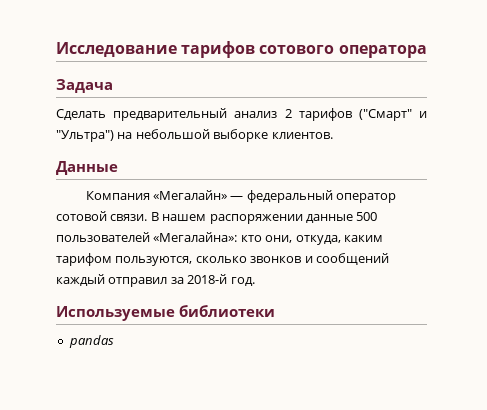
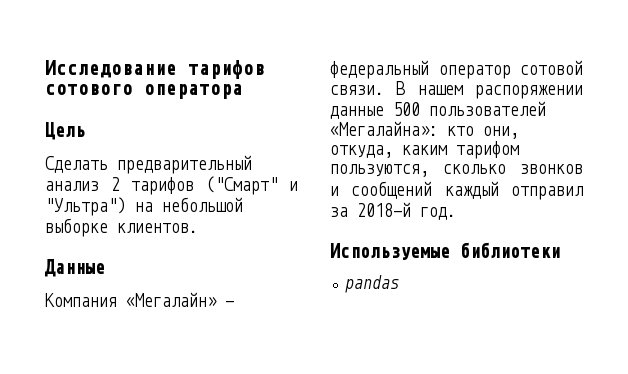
[56,79,113,93] Задача -> [45,122,85,140] Цель

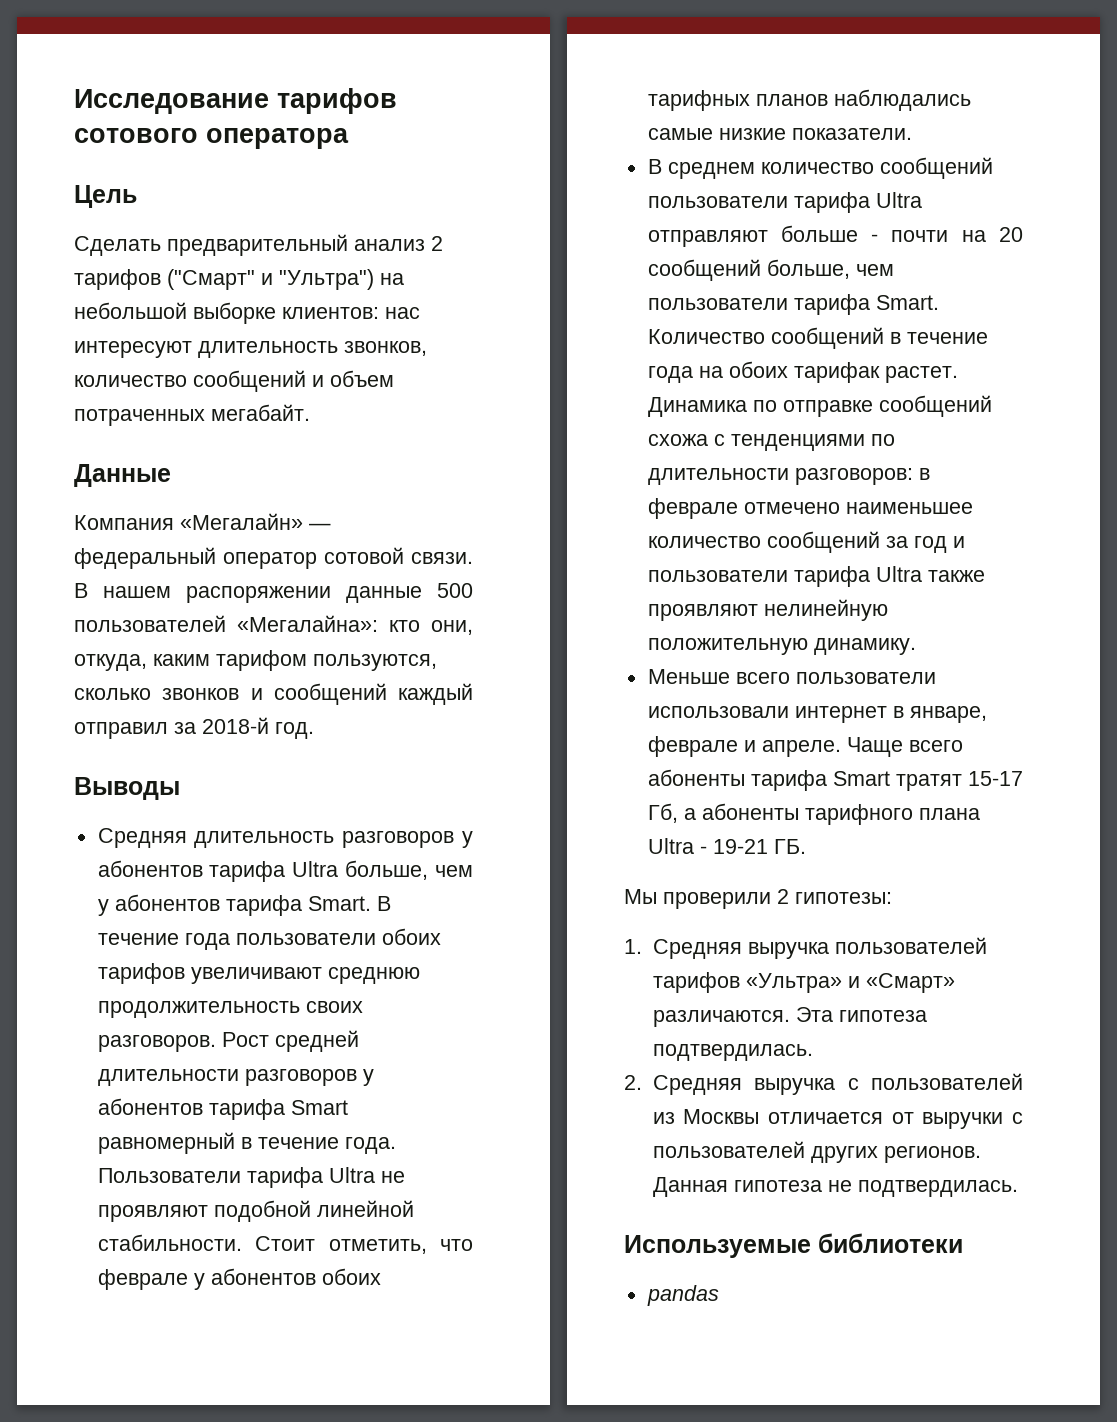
[117,223,198,233] клиентов. -> [282,307,420,319] [74,341,427,358] [74,370,394,392] [74,404,310,426] клиентов: нас интересуют длительность звонков, количество сообщений и объем потраченных мегабайт.
(456, 213) none -> [74,777,180,800] [97,828,474,848] [97,860,473,882] [97,894,391,916] [97,928,441,950] [97,963,420,984] [97,1001,363,1018] [97,1030,359,1052] [97,1069,374,1086] [97,1098,348,1120] [97,1132,396,1154] [97,1167,405,1188] [97,1200,414,1222] [97,1234,474,1254] [97,1268,381,1290] [647,89,971,111] [647,128,912,140] [647,157,993,179] [647,192,922,213] [647,225,1023,247] [647,259,894,281] [647,294,939,315] [647,327,988,349] [647,361,958,383] [647,395,992,417] [647,434,895,451] [647,468,930,485] [647,498,973,519] [647,531,965,553] [647,566,985,587] [647,599,888,621] [647,638,916,655] [647,669,936,684] [647,706,987,723] [647,736,963,757] [647,769,1023,791] [647,803,980,825] [647,838,806,854] [624,889,892,909] [624,937,987,959] [652,972,955,993] [652,1007,927,1027] [652,1044,813,1061] [624,1073,1023,1095] [652,1109,1023,1129] [652,1141,981,1163] [652,1177,1018,1197] // Выводы // Средняя длительность разговоров у абонентов тарифа Ultra больше, чем у абонентов тарифа Smart. В течение года пользователи обоих тарифов увеличивают среднюю продолжительность своих разговоров. Рост средней длительности разговоров у абонентов тарифа Smart равномерный в течение года. Пользователи тарифа Ultra не проявляют подобной линейной стабильности. Стоит отметить, что феврале у абонентов обоих тарифных планов наблюдались самые низкие показатели. // В среднем количество сообщений пользователи тарифа Ultra отправляют больше - почти на 20 сообщений больше, чем пользователи тарифа Smart. Количество сообщений в течение года на обоих тарифак растет. Динамика по отправке сообщений схожа с тенденциями по длительности разговоров: в феврале отмечено наименьшее количество сообщений за год и пользователи тарифа Ultra также проявляют нелинейную положительную динамику. // Меньше всего пользователи использовали интернет в январе, феврале и апреле. Чаще всего абоненты тарифа Smart тратят 15-17 Гб, а абоненты тарифного плана Ultra - 19-21 ГБ. // Мы проверили 2 гипотезы: // 1. Средняя выручка пользователей тарифов «Ультра» и «Смарт» различаются. Эта гипотеза подтвердилась. // 2. Средняя выручка с пользователей из Москвы отличается от выручки с пользователей других регионов. Данная гипотеза не подтвердилась.

